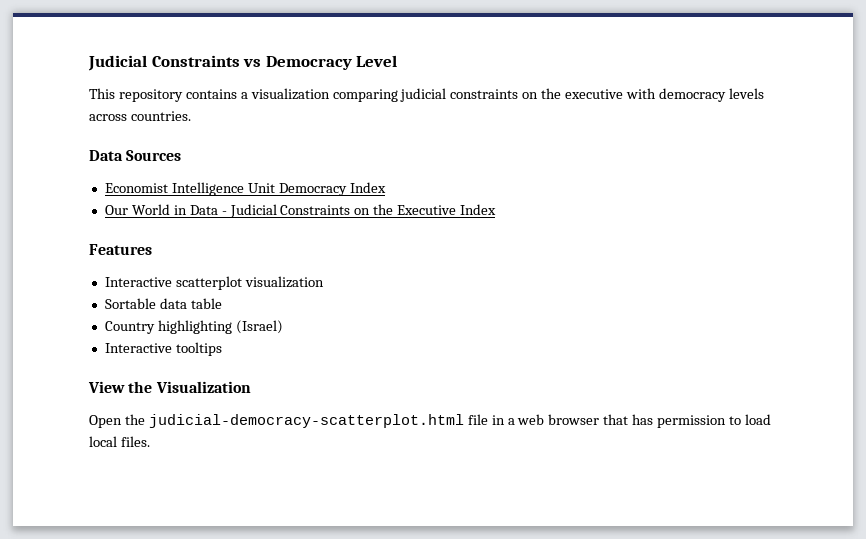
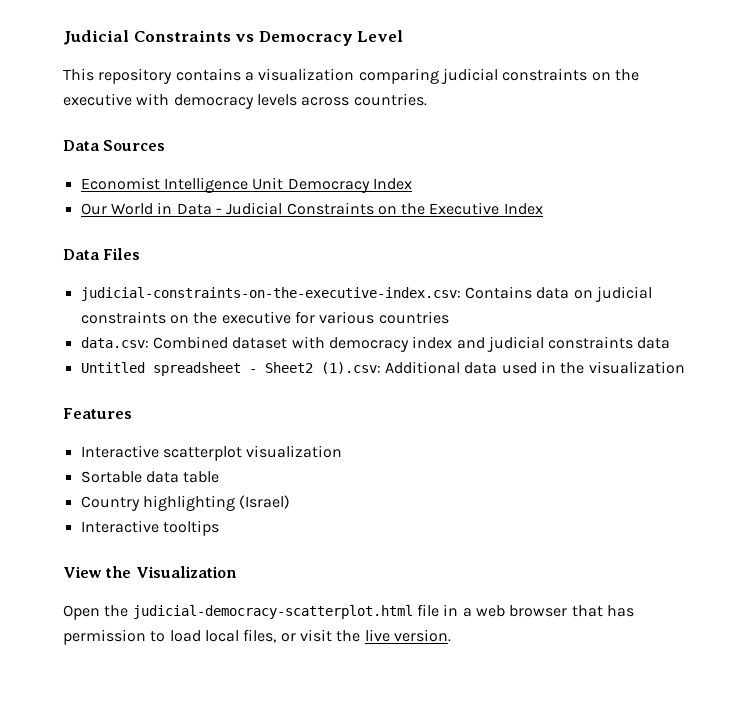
(497, 209) none -> [63,248,141,260] [80,286,652,302] [80,311,449,324] [80,336,671,352] [80,361,685,376] // Data Files // judicial-constraints-on-the-executive-index.csv: Contains data on judicial constraints on the executive for various countries // data.csv: Combined dataset with democracy index and judicial constraints data // Untitled spreadsheet - Sheet2 (1).csv: Additional data used in the visualization
[120,436,150,447] files. -> [243,629,451,643] files, or visit the live version.

